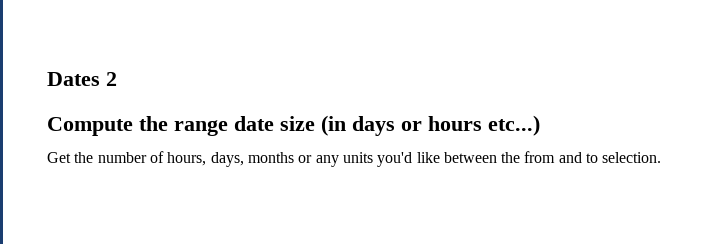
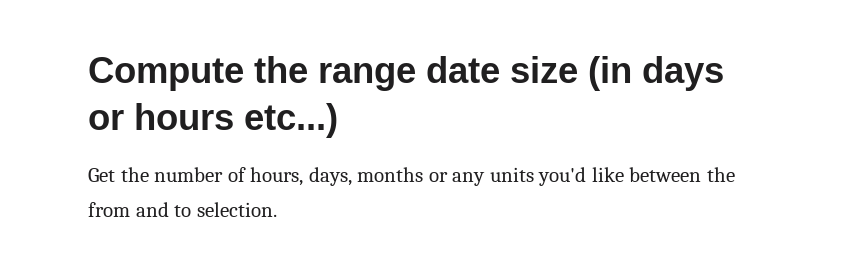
[47,72,117,86] Dates 2 // -> (88, 74) none

